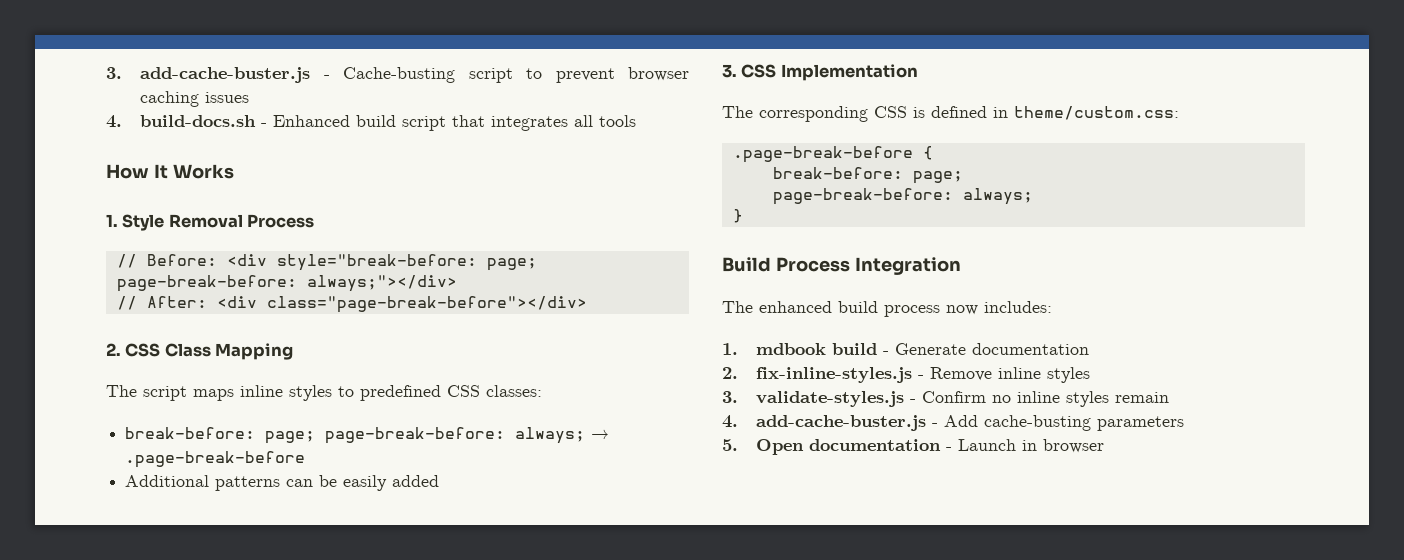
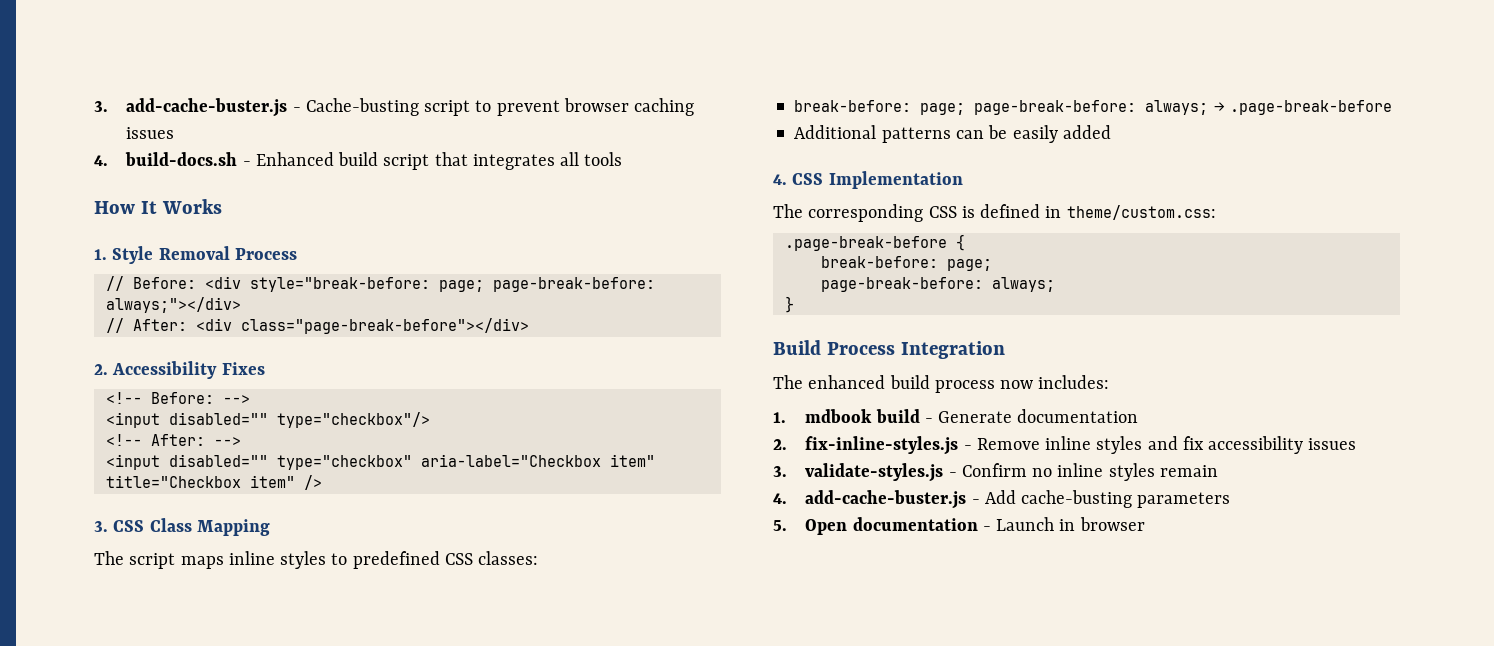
(121, 349) none -> [112,361,265,379] [105,392,250,404] [105,412,430,428] [105,434,241,446] [105,454,655,470] [105,475,322,490] [94,521,108,532] Accessibility Fixes // <!-- Before: --> // <input disabled="" type="checkbox"/> // <!-- After: --> // <input disabled="" type="checkbox" aria-label="Checkbox item" title="Checkbox item" /> // 3.
[722,64,737,78] 3. -> [773,174,787,185] 4.
(1091, 375) none -> [1147,436,1357,454] and fix accessibility issues

